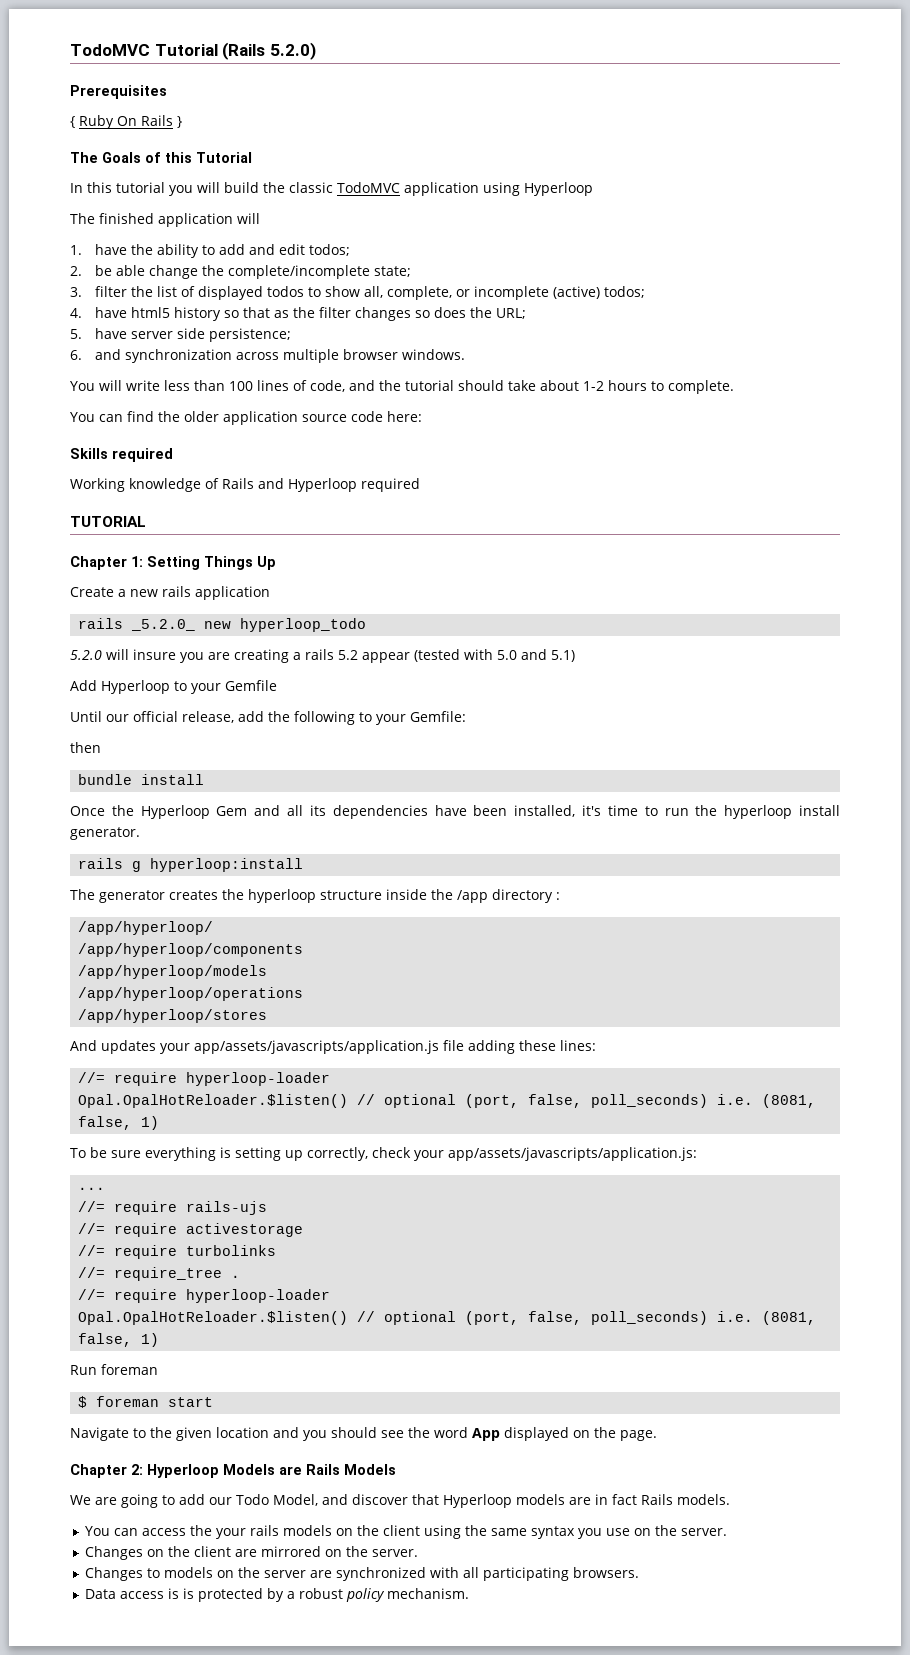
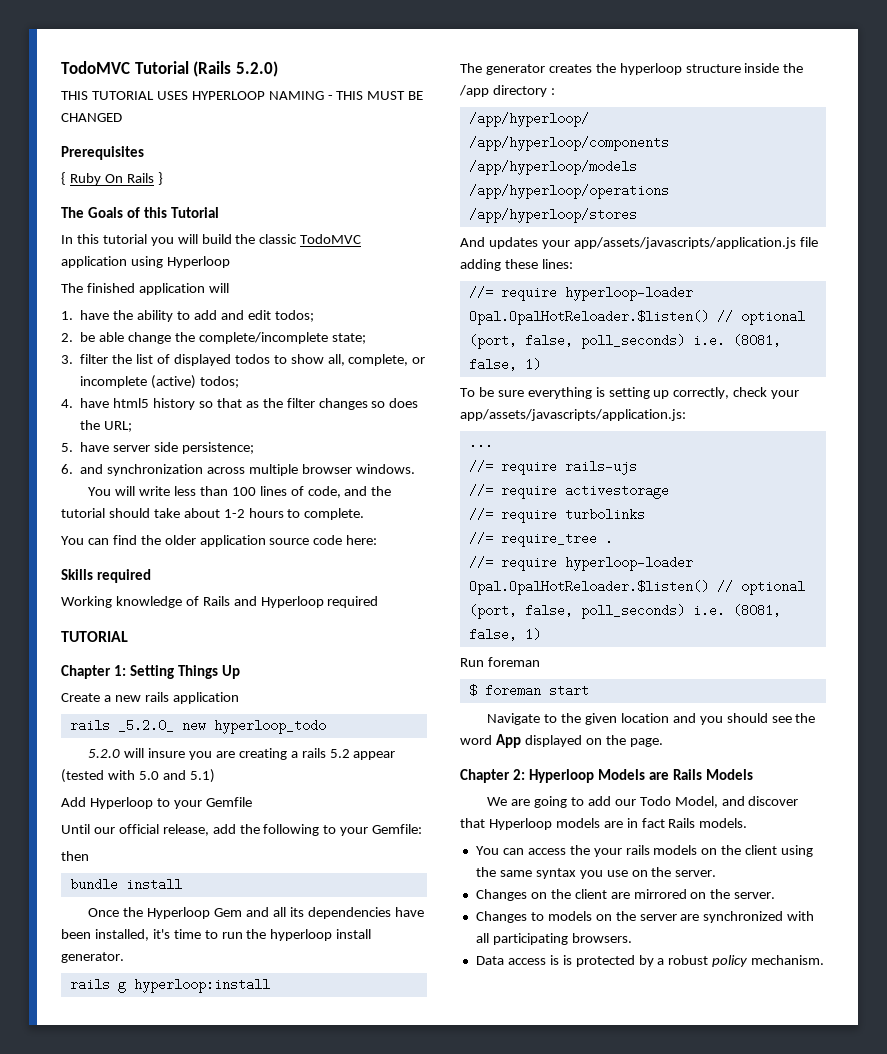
(316, 51) none -> [61,91,424,100] [61,113,122,122] // THIS TUTORIAL USES HYPERLOOP NAMING - THIS MUST BE CHANGED

